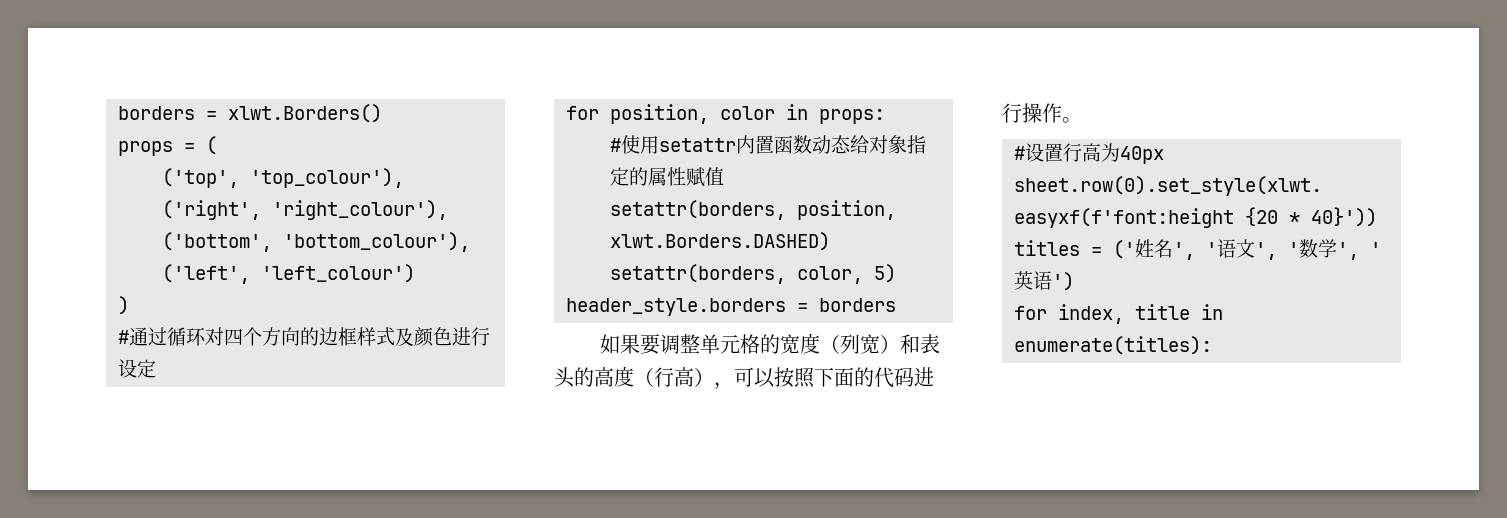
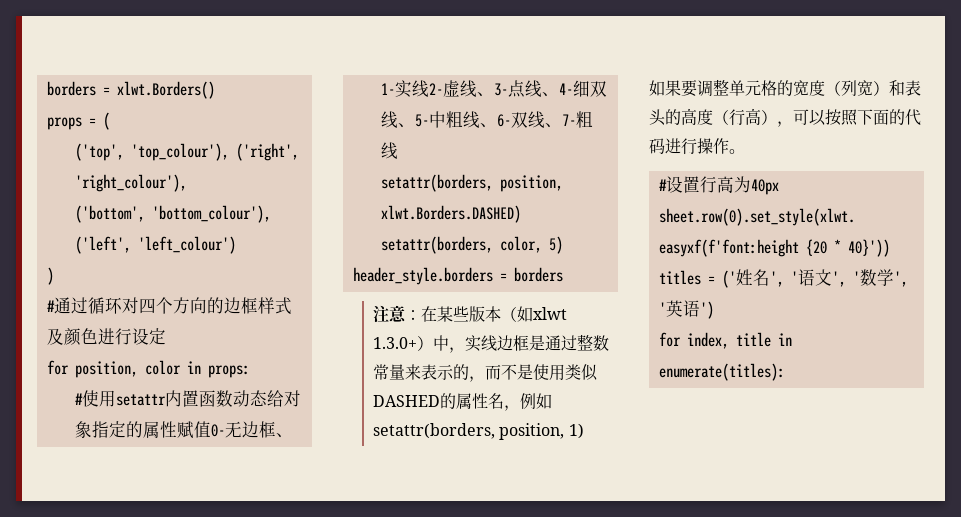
(724, 176) none -> [210,421,293,438] [380,80,607,98] [380,111,593,129] [380,142,398,160] 0-无边框、1-实线2-虚线、3-点线、4-细双线、5-中粗线、6-双线、7-粗线
(896, 305) none -> [372,305,567,323] [372,334,609,353] [372,364,598,382] [372,393,552,411] [372,423,584,440] // 注意：在某些版本（如xlwt 1.3.0+）中，实线边框是通过整数常量来表示的，而不是使用类似DASHED的属性名，例如setattr(borders, position, 1)

